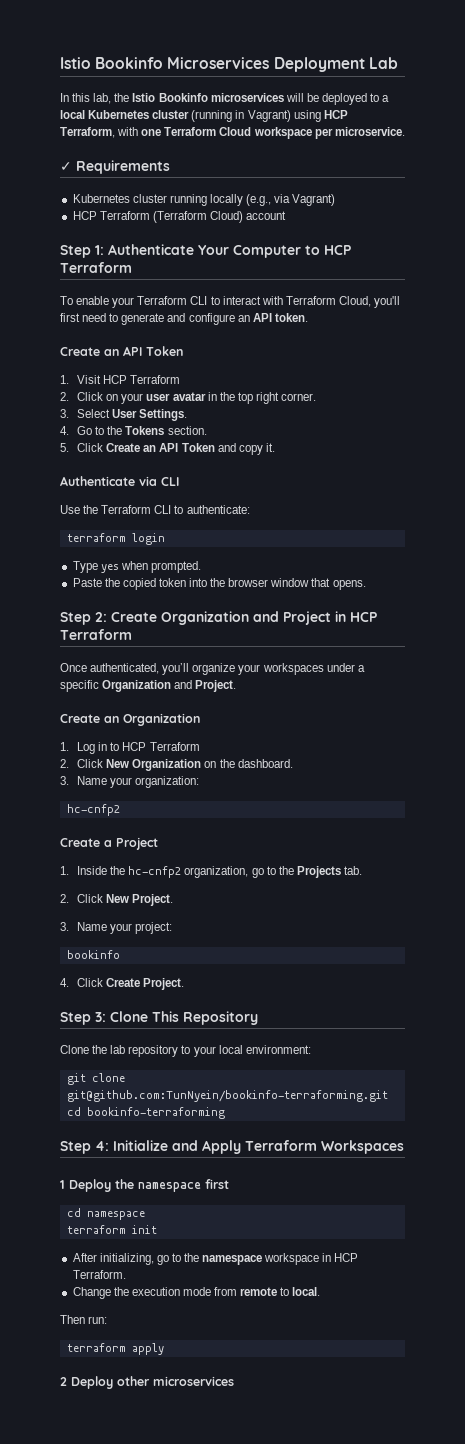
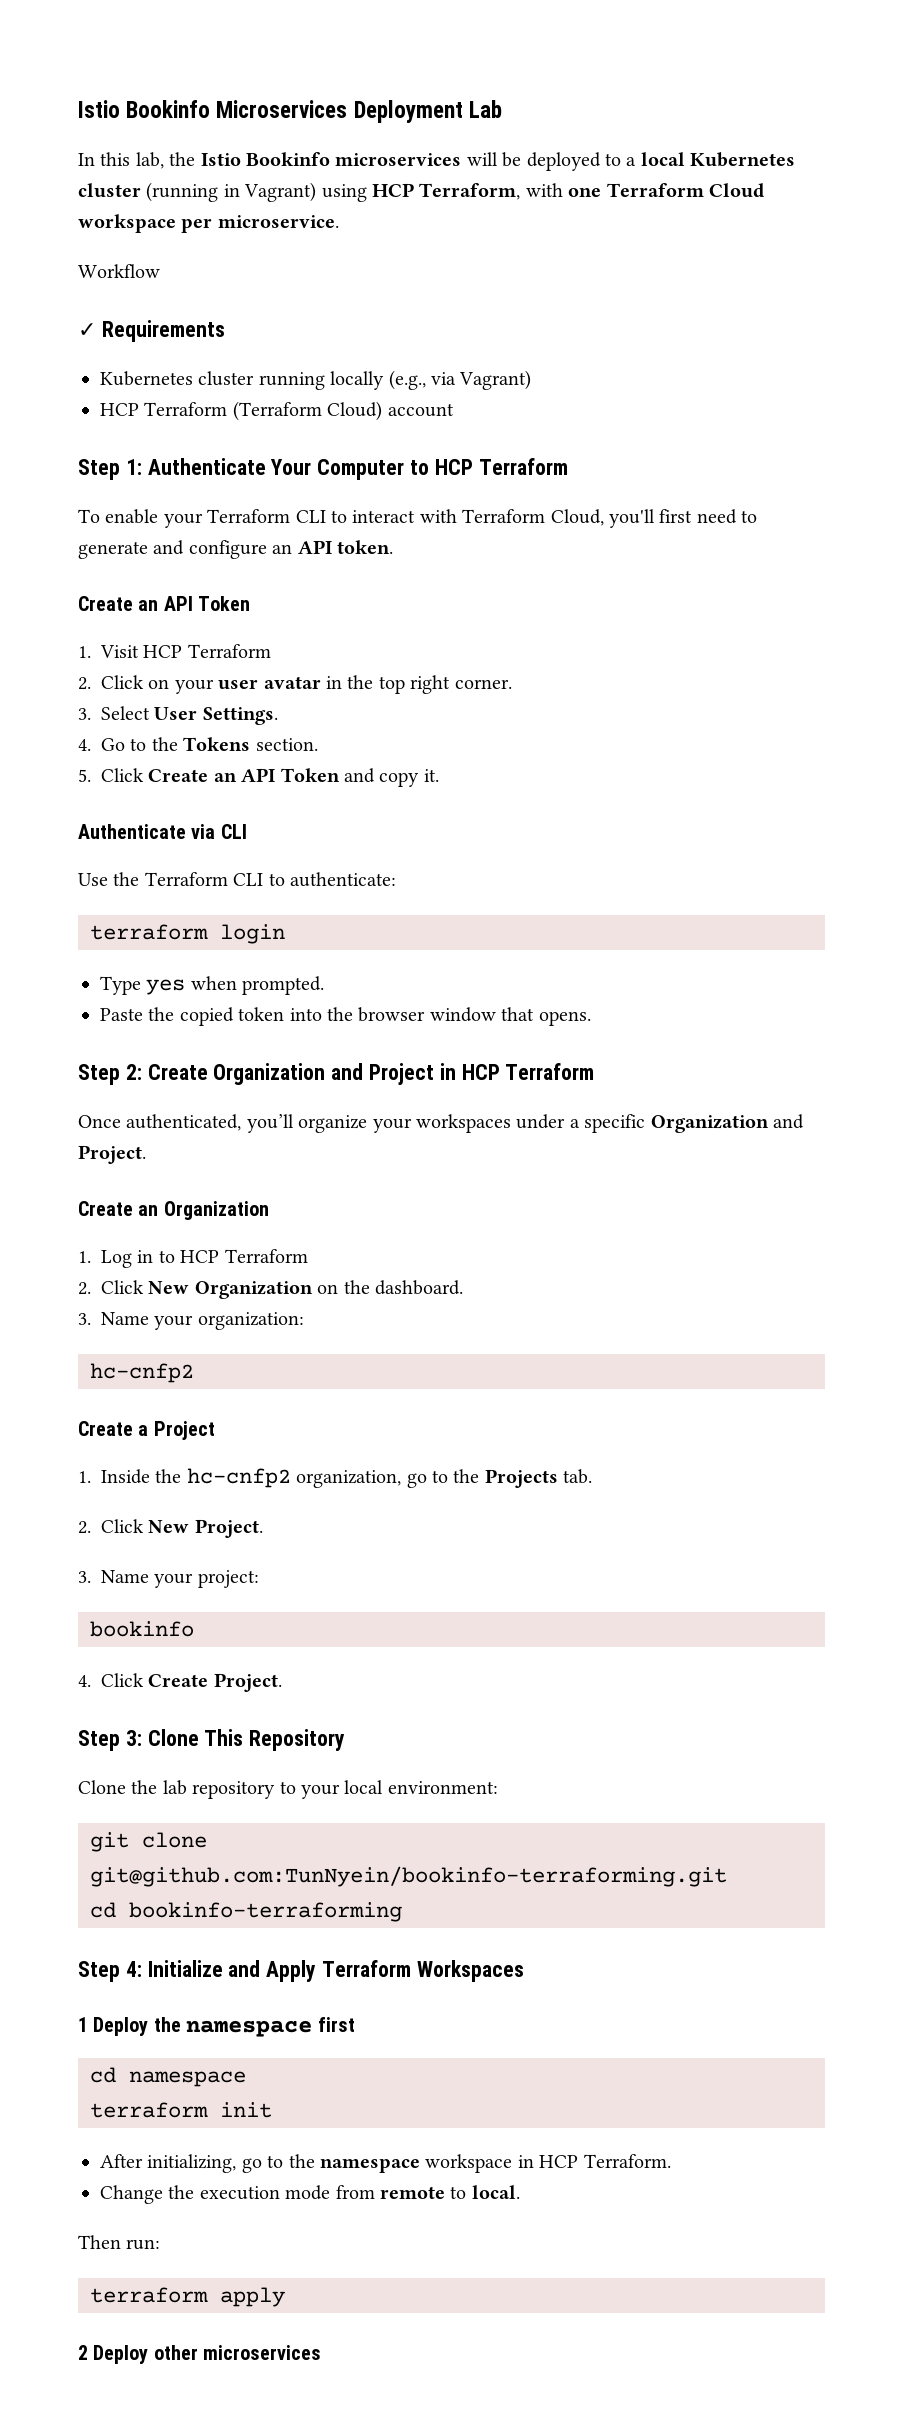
(405, 131) none -> [78,264,160,278] // Workflow

